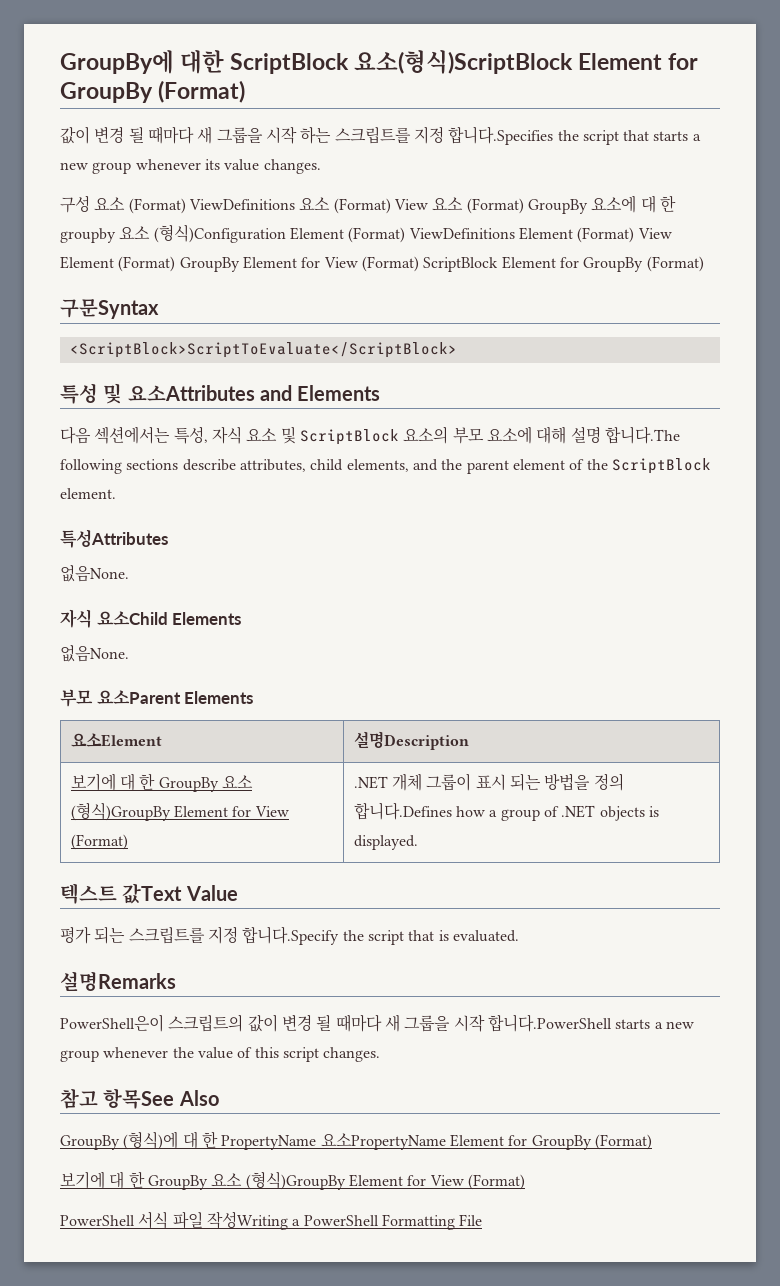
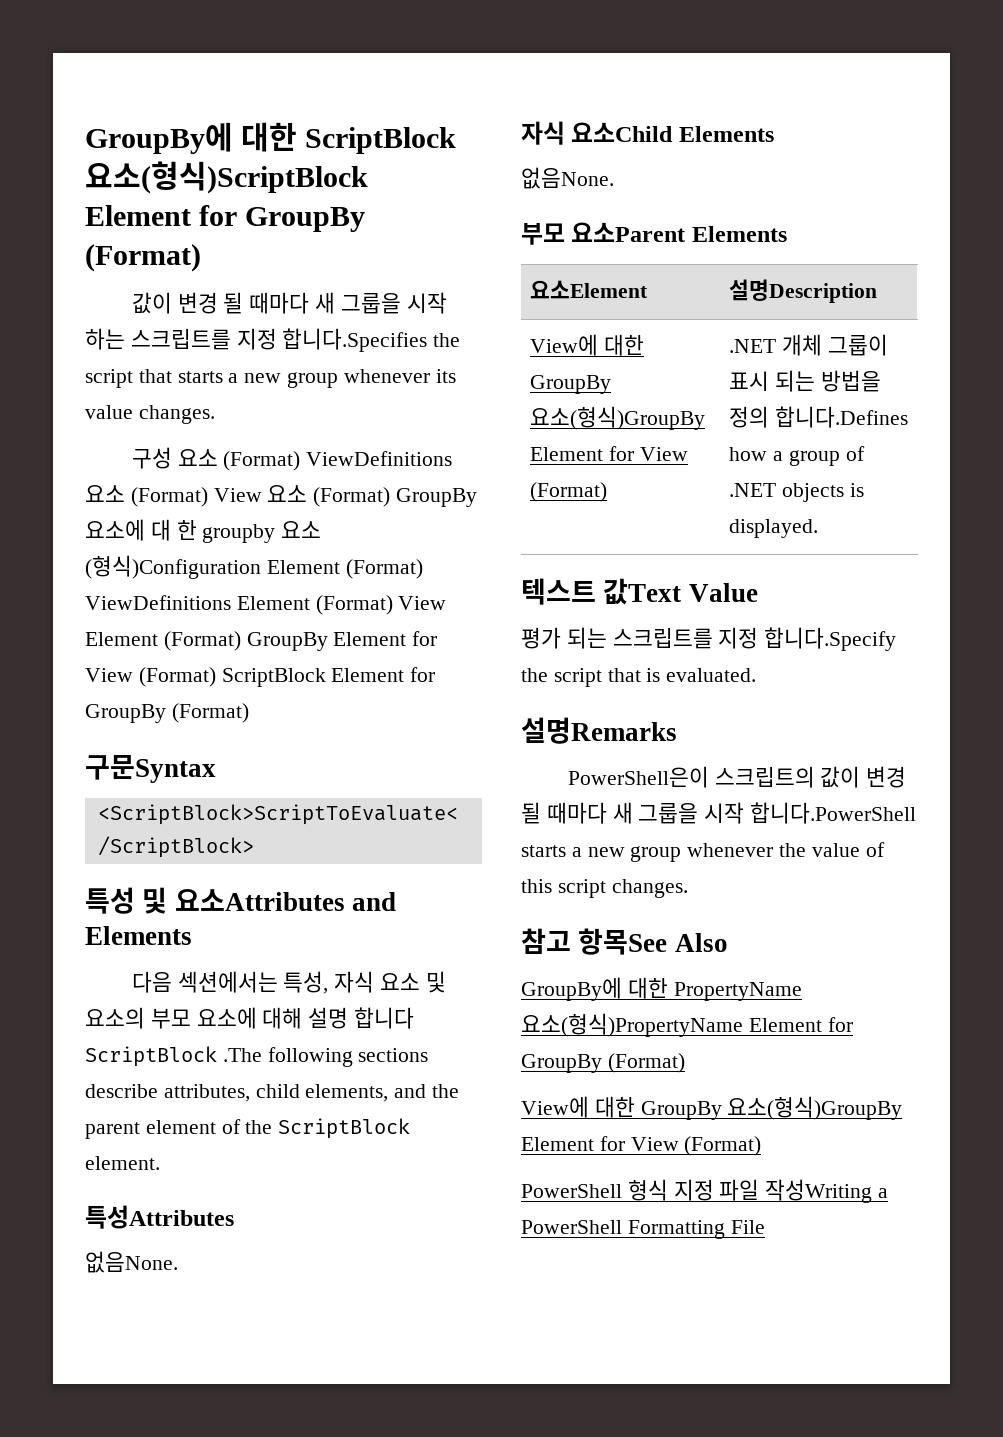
[299,429,399,445] ScriptBlock -> (446, 982) none
[604,426,680,444] 합니다.The -> [354,1007,415,1029] [85,1046,262,1067] 합니다 ScriptBlock .The
[70,773,253,792] [70,802,171,821] 보기에 대 한 GroupBy 요소 (형식)GroupBy -> [530,334,645,356] [530,375,612,394] [530,406,706,430] View에 대한 GroupBy 요소(형식)GroupBy
[60,1131,652,1150] [60,1171,346,1190] GroupBy (형식)에 대 한 PropertyName 요소PropertyName Element for GroupBy (Format) // 보기에 대 한 GroupBy 요소 (형식)GroupBy -> [521,977,802,1001] [521,1013,853,1037] [521,1053,685,1073] [521,1096,903,1120] GroupBy에 대한 PropertyName 요소(형식)PropertyName Element for GroupBy (Format) // View에 대한 GroupBy 요소(형식)GroupBy
[138,1211,169,1229] 서식 -> [627,1179,714,1201] 형식 지정

